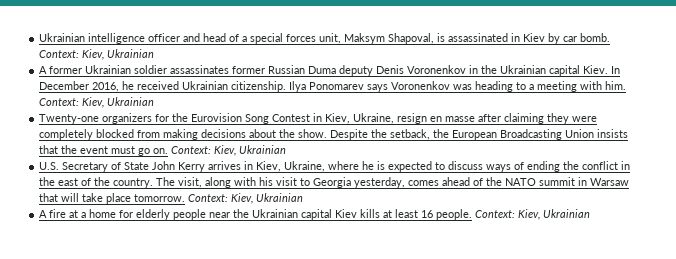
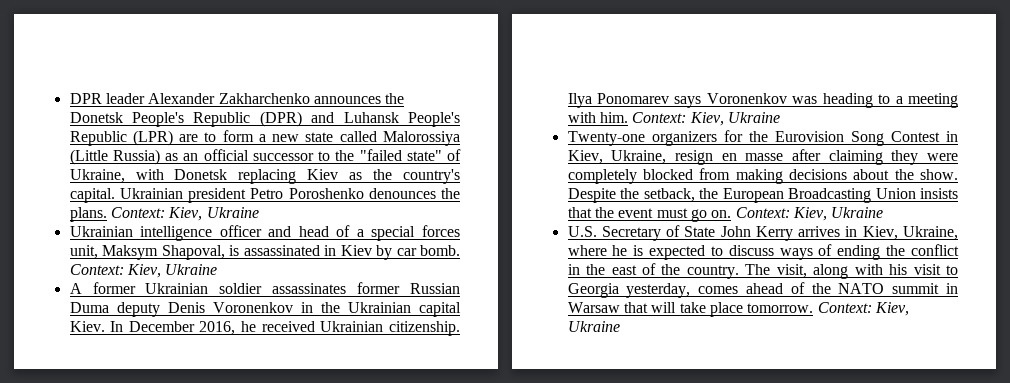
(39, 37) none -> [69,93,405,104] [69,111,460,127] [69,130,460,146] [69,149,462,165] [69,169,460,184] [69,188,461,203] [69,207,259,222] DPR leader Alexander Zakharchenko announces the Donetsk People's Republic (DPR) and Luhansk People's Republic (LPR) are to form a new state called Malorossiya (Little Russia) as an official successor to the "failed state" of Ukraine, with Donetsk replacing Kiev as the country's capital. Ukrainian president Petro Poroshenko denounces the plans. Context: Kiev, Ukraine //
[107,49,155,58] Ukrainian -> [165,264,218,275] Ukraine
[107,97,155,106] Ukrainian -> [727,112,780,123] Ukraine
[239,145,287,154] Ukrainian -> [831,207,884,218] Ukraine
[256,193,304,202] [39,209,591,220] Ukrainian // A fire at a home for elderly people near the Ukrainian capital Kiev kills at least 16 people. Context: Kiev, Ukrainian -> [567,321,620,332] Ukraine

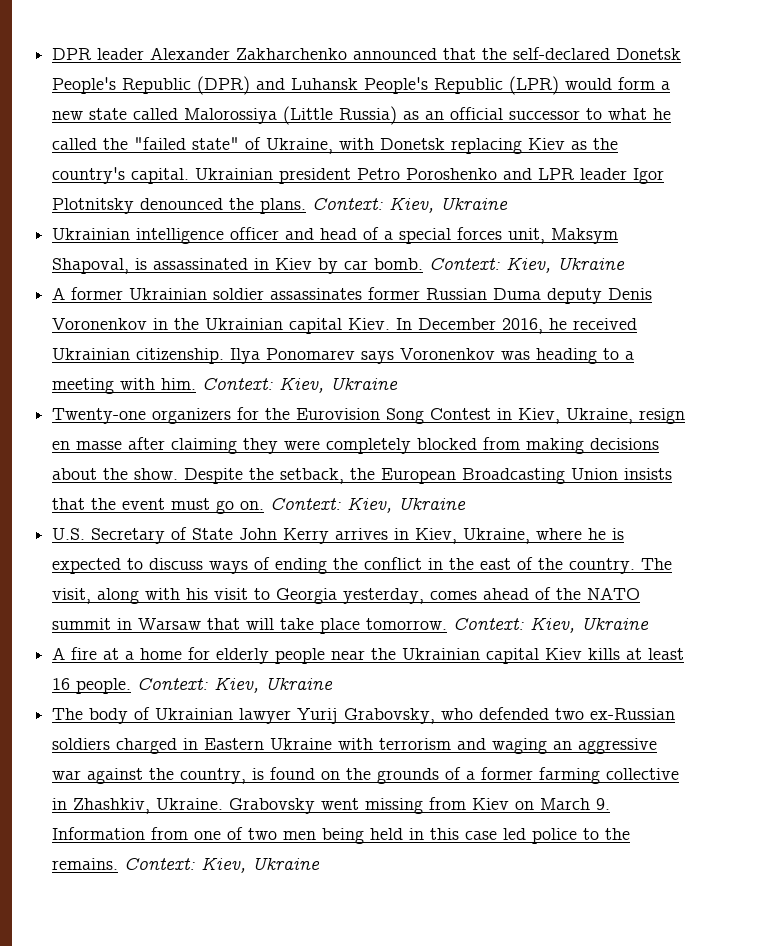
[313,93,405,104] announces the -> [353,47,611,60] announced that the self-declared
[179,132,217,142] are to -> [565,78,613,90] would
(331, 156) none -> [608,108,672,120] [52,138,98,150] what he called
[368,188,436,199] denounces -> [503,168,665,184] [52,198,224,214] and LPR leader Igor Plotnitsky denounced
(620, 326) none -> [52,647,685,664] [52,677,334,694] [52,707,676,724] [52,738,658,754] [52,767,680,784] [52,797,611,814] [52,827,631,844] [52,857,321,873] // A fire at a home for elderly people near the Ukrainian capital Kiev kills at least 16 people. Context: Kiev, Ukraine // The body of Ukrainian lawyer Yurij Grabovsky, who defended two ex-Russian soldiers charged in Eastern Ukraine with terrorism and waging an aggressive war against the country, is found on the grounds of a former farming collective in Zhashkiv, Ukraine. Grabovsky went missing from Kiev on March 9. Information from one of two men being held in this case led police to the remains. Context: Kiev, Ukraine

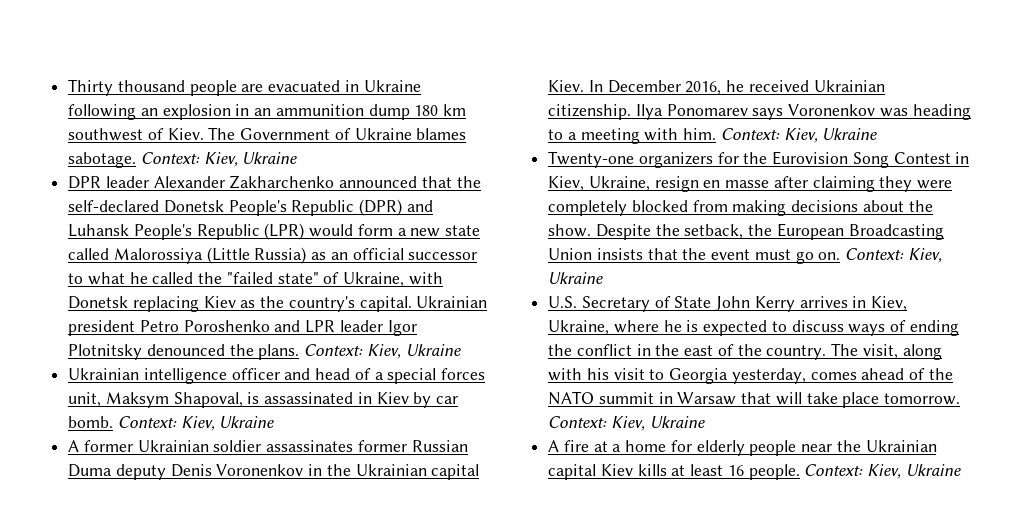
(52, 54) none -> [68,79,421,96] [68,104,467,120] [68,127,467,141] [68,152,298,168] Thirty thousand people are evacuated in Ukraine following an explosion in an ammunition dump 180 km southwest of Kiev. The Government of Ukraine blames sabotage. Context: Kiev, Ukraine //
[52,707,676,724] [52,738,658,754] [52,767,680,784] [52,797,611,814] [52,827,631,844] [52,857,321,873] // The body of Ukrainian lawyer Yurij Grabovsky, who defended two ex-Russian soldiers charged in Eastern Ukraine with terrorism and waging an aggressive war against the country, is found on the grounds of a former farming collective in Zhashkiv, Ukraine. Grabovsky went missing from Kiev on March 9. Information from one of two men being held in this case led police to the remains. Context: Kiev, Ukraine -> (961, 470) none

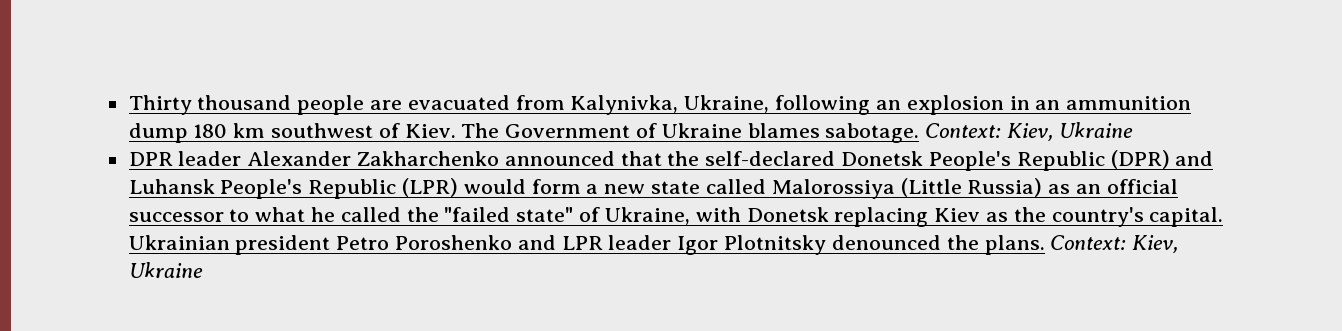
[344,80,421,92] in Ukraine -> [515,95,770,115] from Kalynivka, Ukraine,
[68,368,486,384] [68,392,459,408] [68,416,275,431] [68,440,468,452] [68,464,480,480] [548,80,885,95] [548,104,971,120] [548,128,878,144] [548,151,970,168] [548,176,953,192] [548,200,933,216] [548,223,944,240] [548,248,942,264] [548,272,604,284] [548,296,908,312] [548,320,959,336] [548,343,942,360] [548,368,953,384] [548,391,961,408] [548,416,705,431] [548,440,937,456] [548,464,961,480] // Ukrainian intelligence officer and head of a special forces unit, Maksym Shapoval, is assassinated in Kiev by car bomb. Context: Kiev, Ukraine // A former Ukrainian soldier assassinates former Russian Duma deputy Denis Voronenkov in the Ukrainian capital Kiev. In December 2016, he received Ukrainian citizenship. Ilya Ponomarev says Voronenkov was heading to a meeting with him. Context: Kiev, Ukraine // Twenty-one organizers for the Eurovision Song Contest in Kiev, Ukraine, resign en masse after claiming they were completely blocked from making decisions about the show. Despite the setback, the European Broadcasting Union insists that the event must go on. Context: Kiev, Ukraine // U.S. Secretary of State John Kerry arrives in Kiev, Ukraine, where he is expected to discuss ways of ending the conflict in the east of the country. The visit, along with his visit to Georgia yesterday, comes ahead of the NATO summit in Warsaw that will take place tomorrow. Context: Kiev, Ukraine // A fire at a home for elderly people near the Ukrainian capital Kiev kills at least 16 people. Context: Kiev, Ukraine -> (203, 270) none

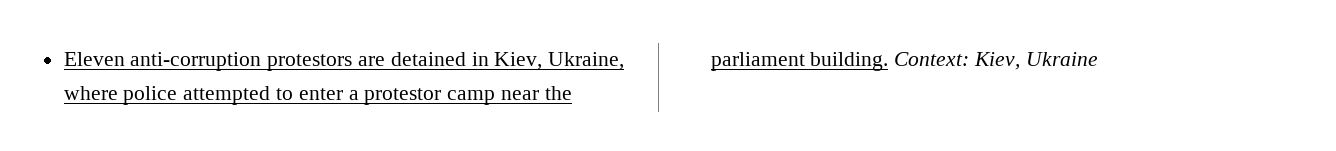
[128,95,1192,115] [128,122,1133,143] [128,150,1214,171] [128,178,1178,199] [128,207,1224,227] [128,235,1045,255] Thirty thousand people are evacuated from Kalynivka, Ukraine, following an explosion in an ammunition dump 180 km southwest of Kiev. The Government of Ukraine blames sabotage. Context: Kiev, Ukraine // DPR leader Alexander Zakharchenko announced that the self-declared Donetsk People's Republic (DPR) and Luhansk People's Republic (LPR) would form a new state called Malorossiya (Little Russia) as an official successor to what he called the "failed state" of Ukraine, with Donetsk replacing Kiev as the country's capital. Ukrainian president Petro Poroshenko and LPR leader Igor Plotnitsky denounced the plans. -> [63,52,625,71] [63,86,572,105] [710,52,889,71] Eleven anti-corruption protestors are detained in Kiev, Ukraine, where police attempted to enter a protestor camp near the parliament building.

